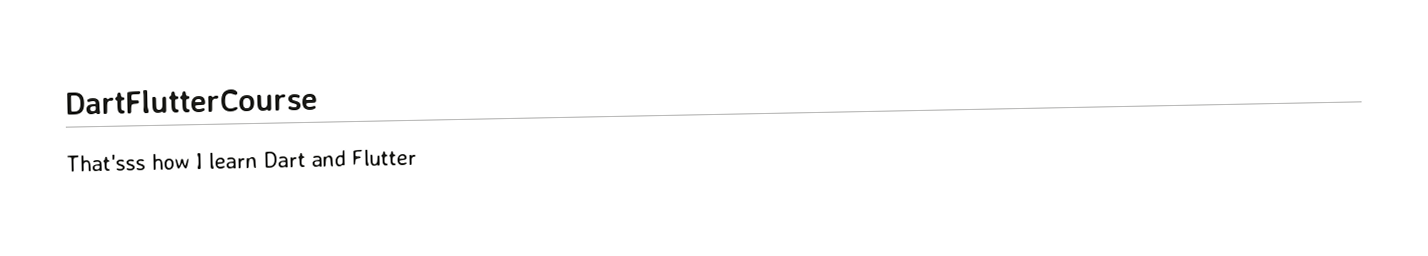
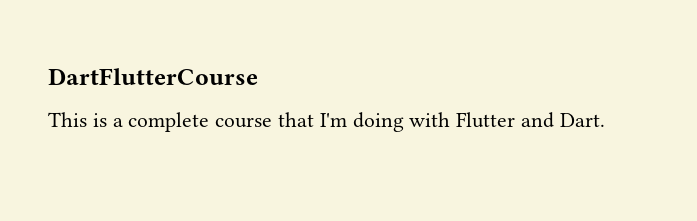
[66,148,417,172] That'sss how I learn Dart and Flutter -> [48,112,605,132] This is a complete course that I'm doing with Flutter and Dart.

